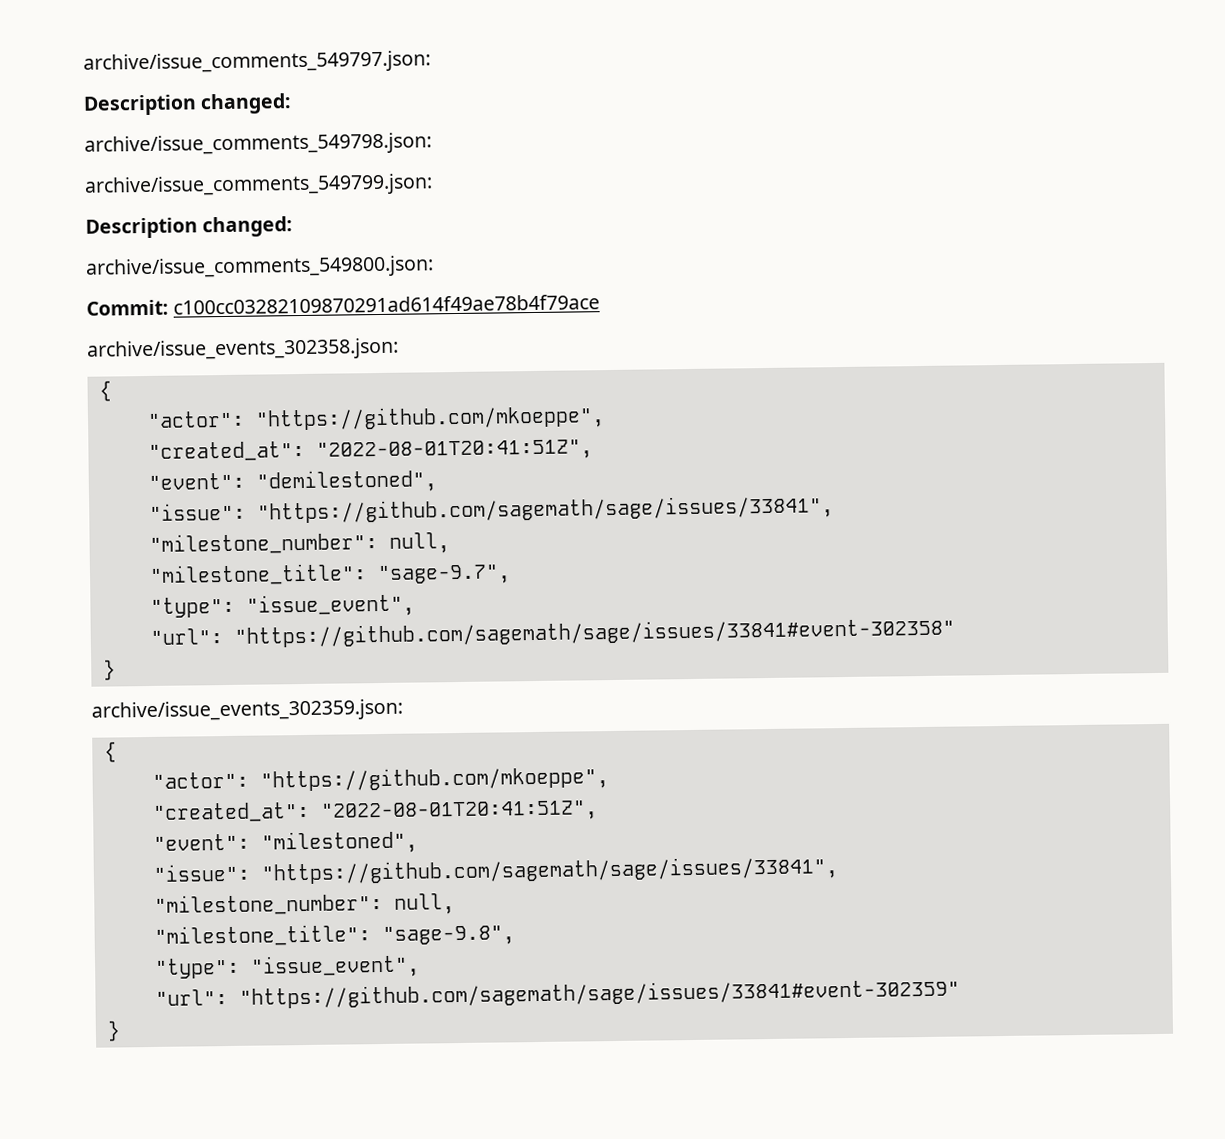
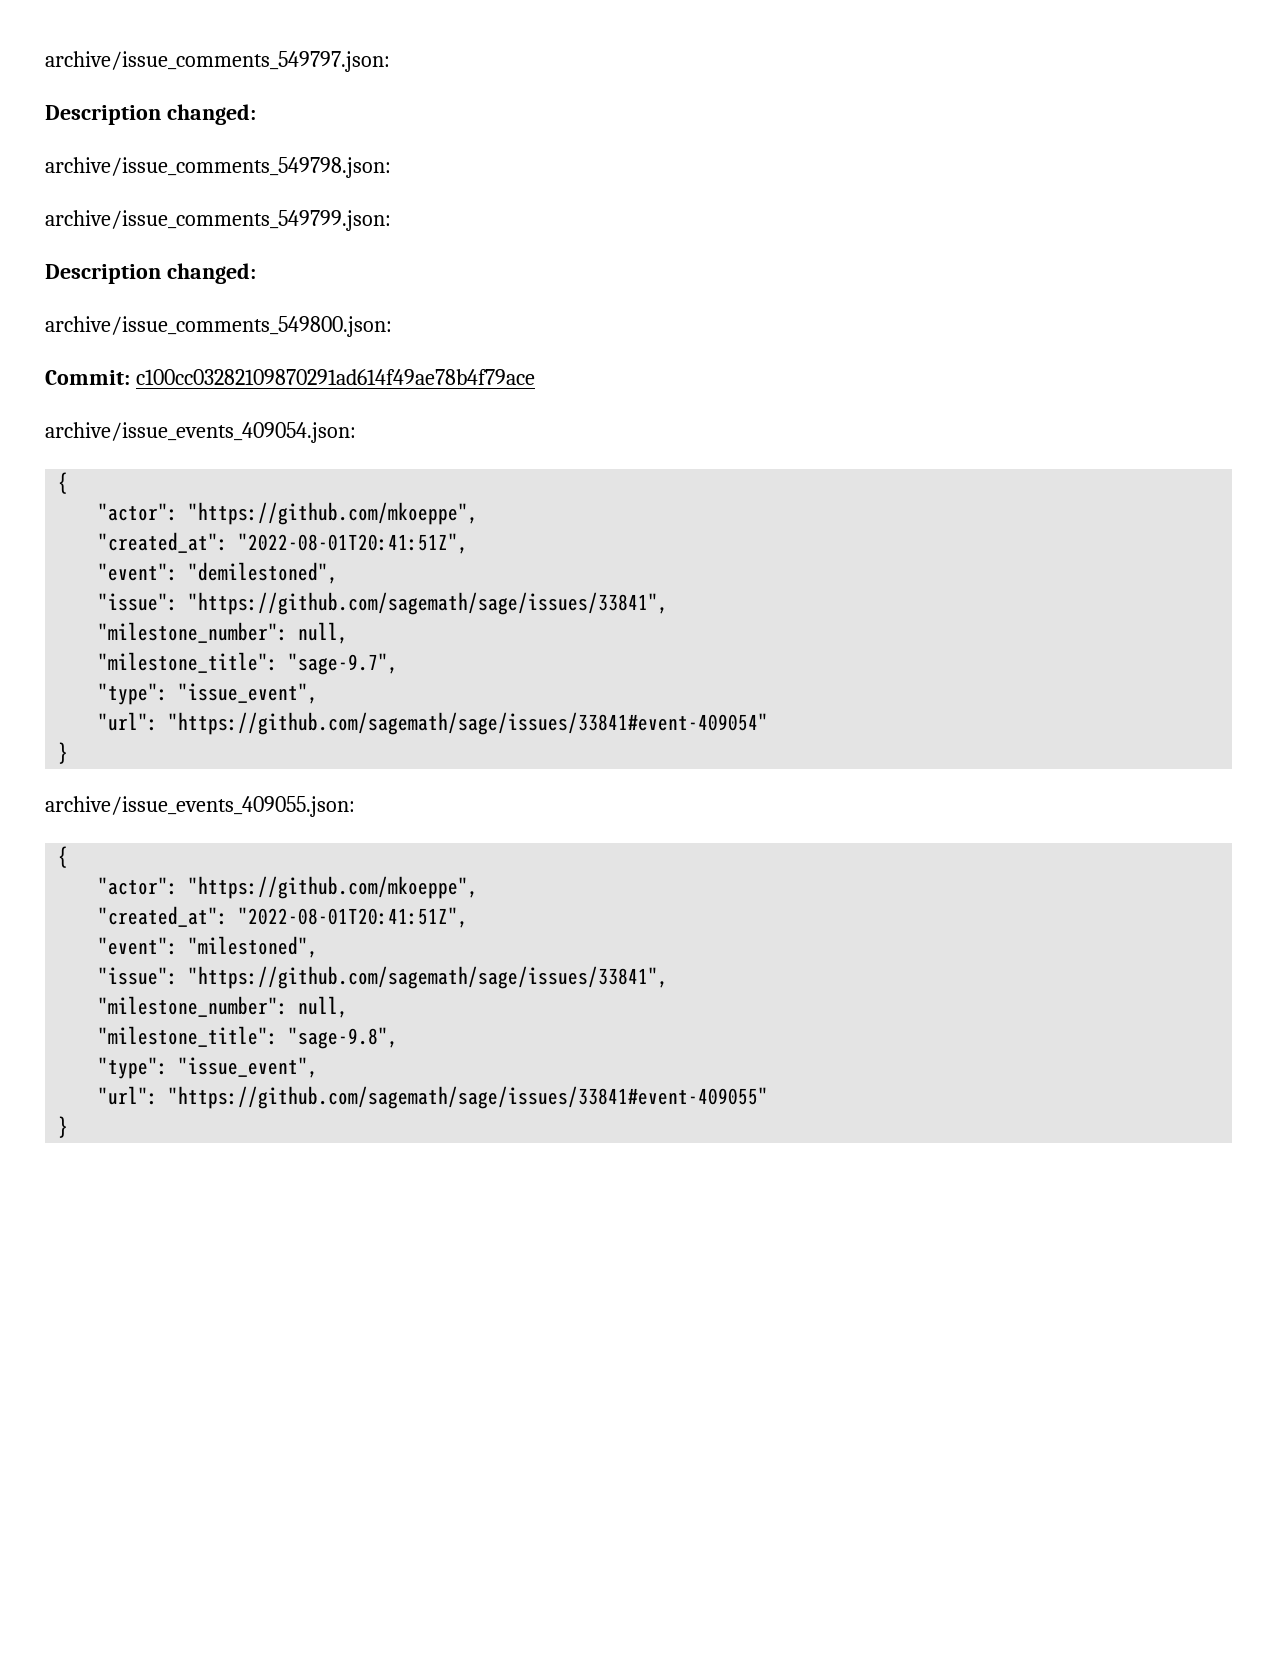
[87,337,399,362] archive/issue_events_302358.json: -> [45,422,356,443] archive/issue_events_409054.json:
[233,617,955,648] "https://github.com/sagemath/sage/issues/33841#event-302358" -> [168,712,769,735] "https://github.com/sagemath/sage/issues/33841#event-409054"
[91,698,403,723] archive/issue_events_302359.json: -> [45,796,355,817] archive/issue_events_409055.json:
[238,978,960,1009] "https://github.com/sagemath/sage/issues/33841#event-302359" -> [168,1086,769,1109] "https://github.com/sagemath/sage/issues/33841#event-409055"

